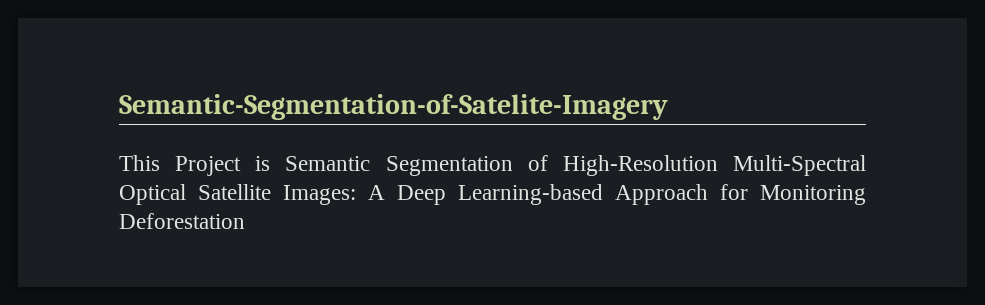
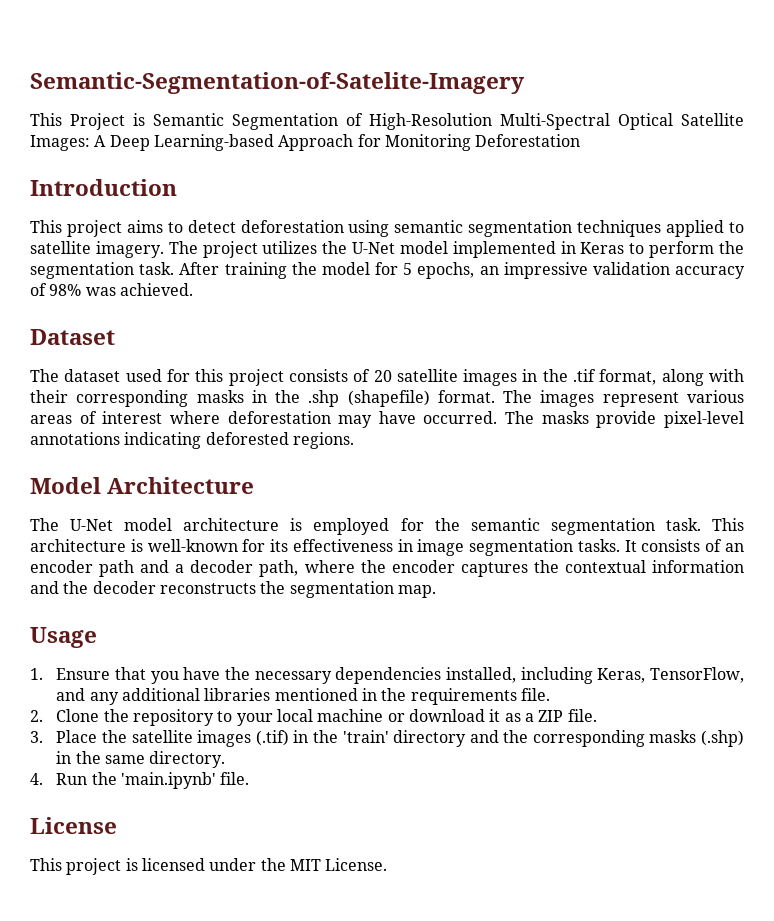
(245, 221) none -> [30,179,177,196] [30,220,744,237] [30,241,744,258] [30,262,746,279] [30,283,193,296] [30,329,115,345] [30,369,744,386] [30,390,744,407] [30,411,744,428] [30,432,354,449] [30,477,255,494] [30,518,745,535] [30,539,744,556] [30,560,744,577] [30,581,436,598] [30,627,97,648] [30,667,745,684] [56,688,550,705] [30,709,597,726] [30,730,744,747] [56,751,226,768] [30,772,250,789] [30,817,117,834] [30,858,388,875] // Introduction // This project aims to detect deforestation using semantic segmentation techniques applied to satellite imagery. The project utilizes the U-Net model implemented in Keras to perform the segmentation task. After training the model for 5 epochs, an impressive validation accuracy of 98% was achieved. // Dataset // The dataset used for this project consists of 20 satellite images in the .tif format, along with their corresponding masks in the .shp (shapefile) format. The images represent various areas of interest where deforestation may have occurred. The masks provide pixel-level annotations indicating deforested regions. // Model Architecture // The U-Net model architecture is employed for the semantic segmentation task. This architecture is well-known for its effectiveness in image segmentation tasks. It consists of an encoder path and a decoder path, where the encoder captures the contextual information and the decoder reconstructs the segmentation map. // Usage // 1. Ensure that you have the necessary dependencies installed, including Keras, TensorFlow, and any additional libraries mentioned in the requirements file. // 2. Clone the repository to your local machine or download it as a ZIP file. // 3. Place the satellite images (.tif) in the 'train' directory and the corresponding masks (.shp) in the same directory. // 4. Run the 'main.ipynb' file. // License // This project is licensed under the MIT License.

